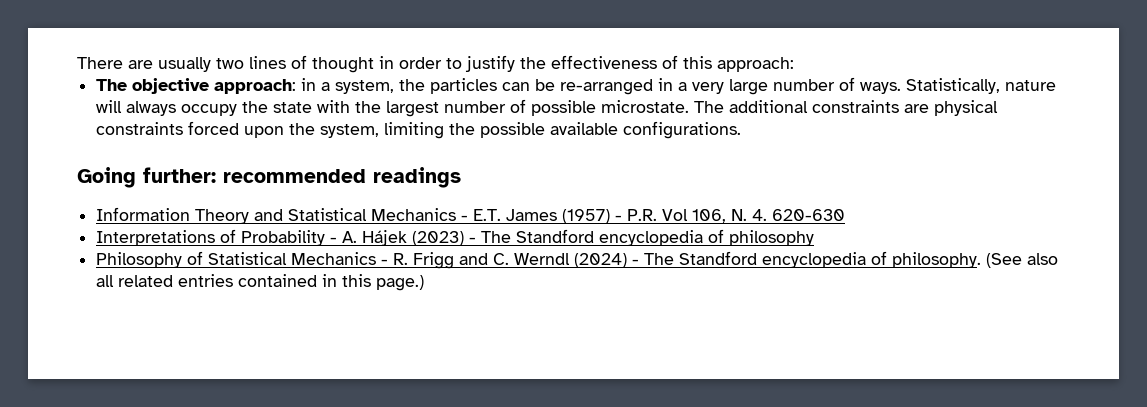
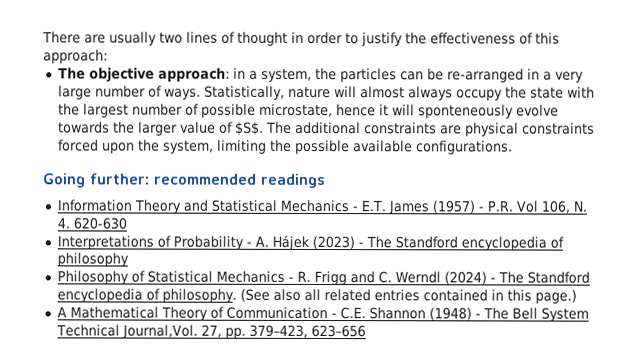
(123, 106) none -> [359,86,405,99] almost
[601,100,690,113] microstate. -> [258,103,559,119] [57,121,264,136] microstate, hence it will sponteneously evolve towards the larger value of $S$.
(425, 283) none -> [56,306,589,322] [55,324,366,339] // A Mathematical Theory of Communication - C.E. Shannon (1948) - The Bell System Technical Journal,Vol. 27, pp. 379–423, 623–656

